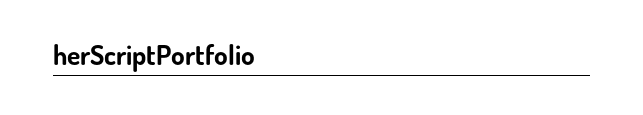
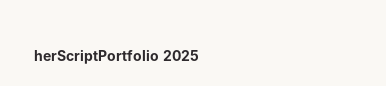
(255, 58) none -> [162,50,199,61] 2025

